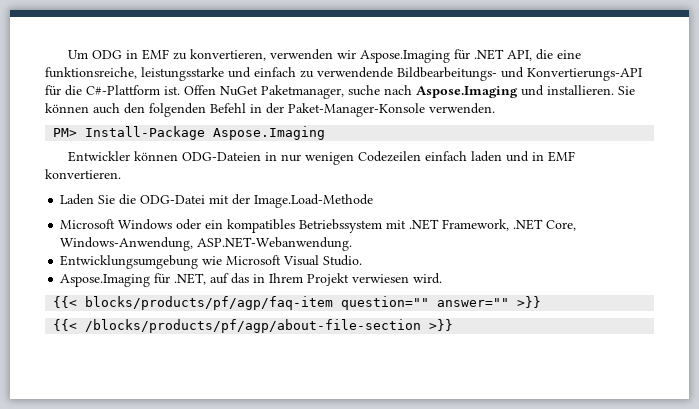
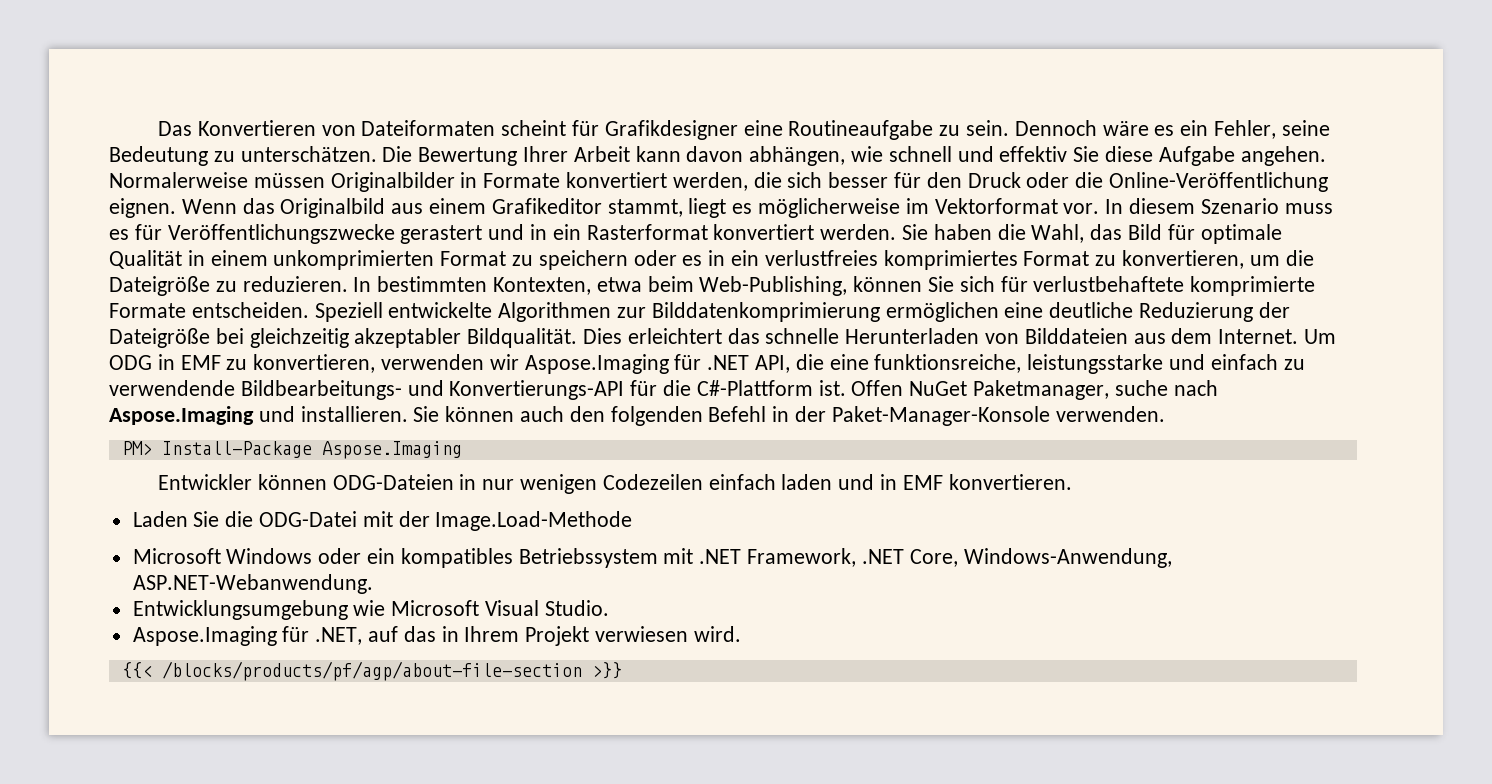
(67, 54) none -> [157,120,1330,140] [109,146,1326,166] [109,172,1329,192] [109,198,1333,218] [109,224,1282,244] [109,250,1314,270] [109,276,1316,296] [109,302,1290,322] [109,328,1299,348] Das Konvertieren von Dateiformaten scheint für Grafikdesigner eine Routineaufgabe zu sein. Dennoch wäre es ein Fehler, seine Bedeutung zu unterschätzen. Die Bewertung Ihrer Arbeit kann davon abhängen, wie schnell und effektiv Sie diese Aufgabe angehen. Normalerweise müssen Originalbilder in Formate konvertiert werden, die sich besser für den Druck oder die Online-Veröffentlichung eignen. Wenn das Originalbild aus einem Grafikeditor stammt, liegt es möglicherweise im Vektorformat vor. In diesem Szenario muss es für Veröffentlichungszwecke gerastert und in ein Rasterformat konvertiert werden. Sie haben die Wahl, das Bild für optimale Qualität in einem unkomprimierten Format zu speichern oder es in ein verlustfreies komprimiertes Format zu konvertieren, um die Dateigröße zu reduzieren. In bestimmten Kontexten, etwa beim Web-Publishing, können Sie sich für verlustbehaftete komprimierte Formate entscheiden. Speziell entwickelte Algorithmen zur Bilddatenkomprimierung ermöglichen eine deutliche Reduzierung der Dateigröße bei gleichzeitig akzeptabler Bildqualität. Dies erleichtert das schnelle Herunterladen von Bilddateien aus dem Internet.
[53,296,542,310] // {{< blocks/products/pf/agp/faq-item question="" answer="" >}} -> (741, 634) none

